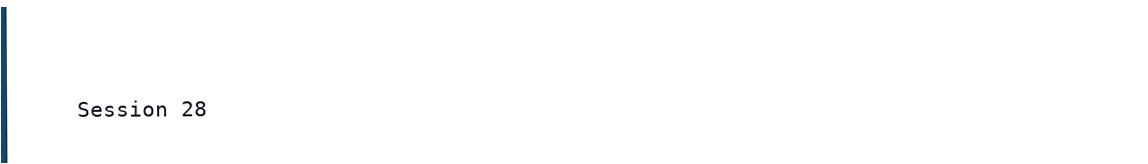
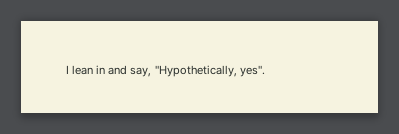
[77,100,208,117] Session 28 -> [66,65,265,77] I lean in and say, "Hypothetically, yes".

